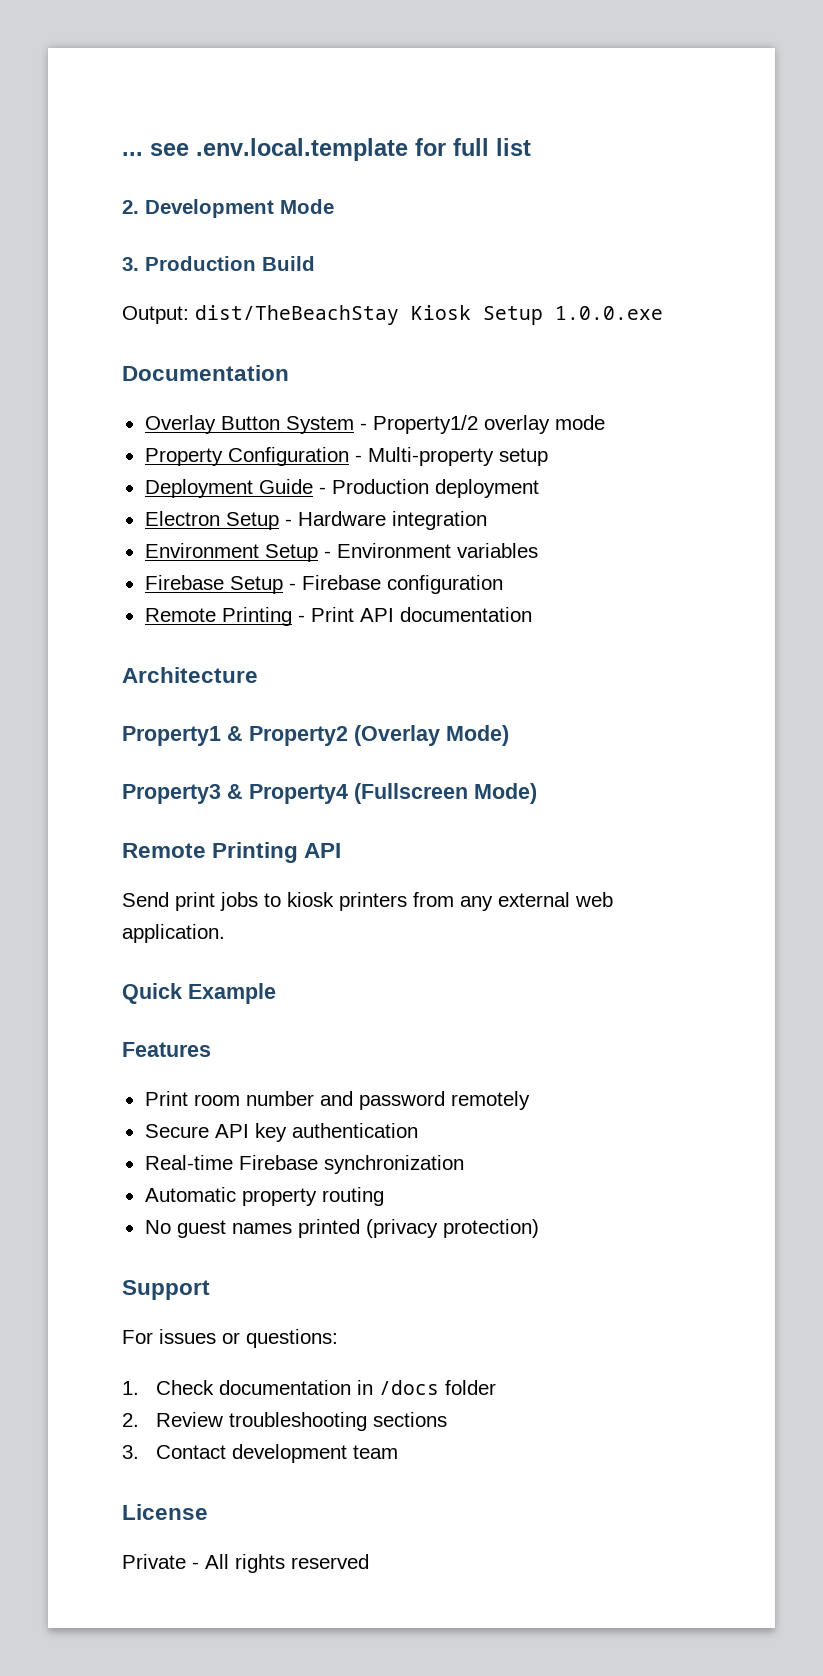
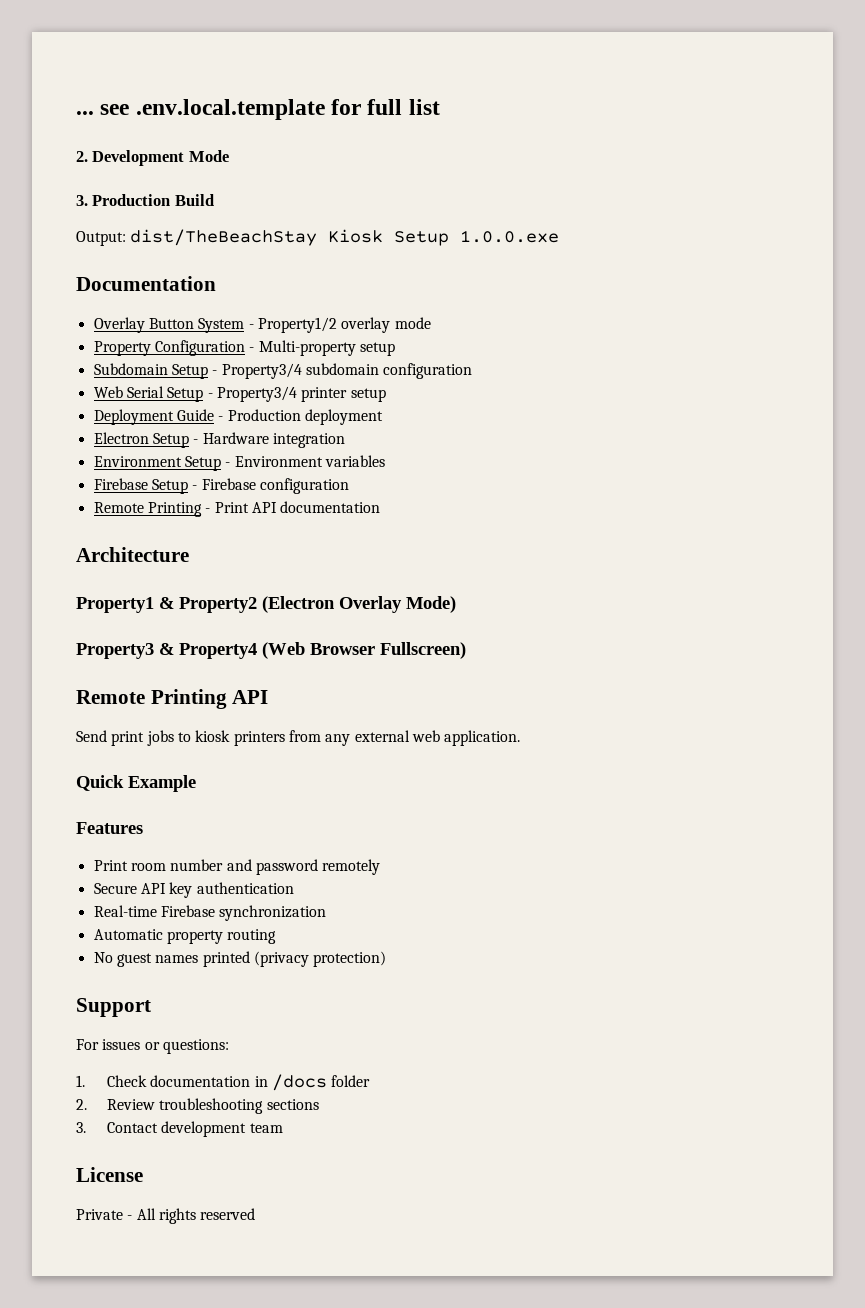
(548, 457) none -> [93,363,473,379] [93,386,386,402] // Subdomain Setup - Property3/4 subdomain configuration // Web Serial Setup - Property3/4 printer setup
[354,725,440,746] (Overlay -> [262,596,402,613] (Electron Overlay
[354,783,537,804] (Fullscreen Mode) -> [262,642,466,659] (Web Browser Fullscreen)

